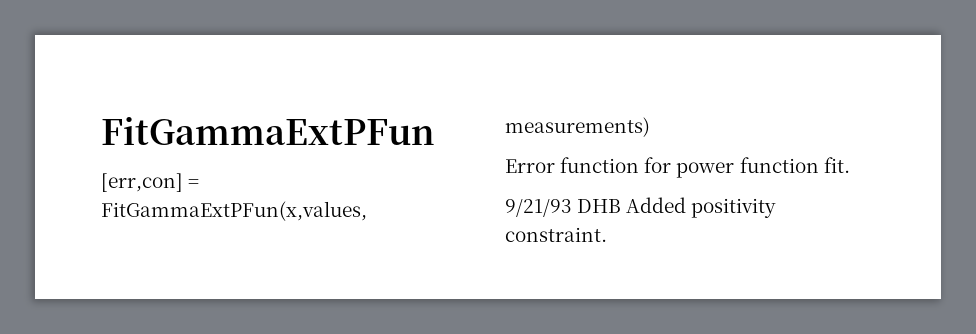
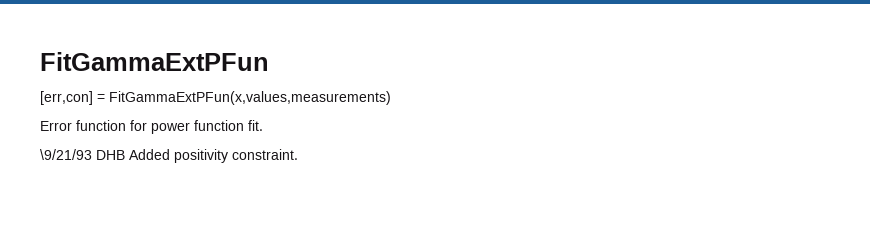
[505,199,572,217] 9/21/93 -> [40,149,92,160] \9/21/93

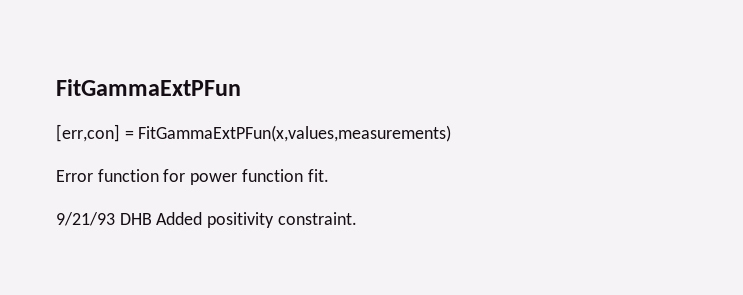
[40,149,92,160] \9/21/93 -> [56,212,115,226] 9/21/93

